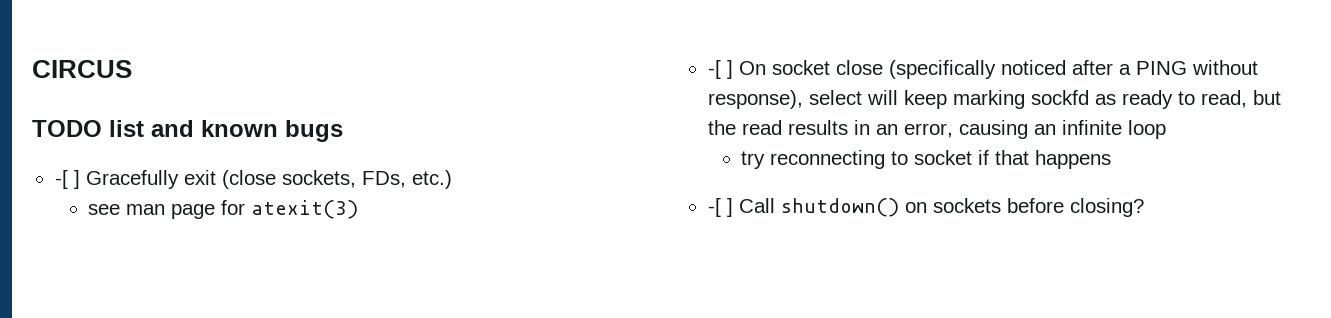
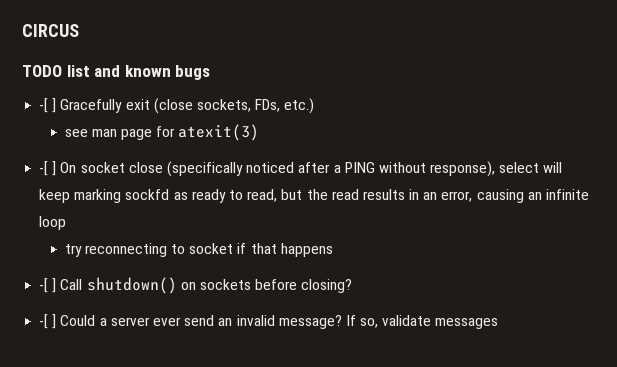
(1144, 207) none -> [39,314,499,329] // -[ ] Could a server ever send an invalid message? If so, validate messages

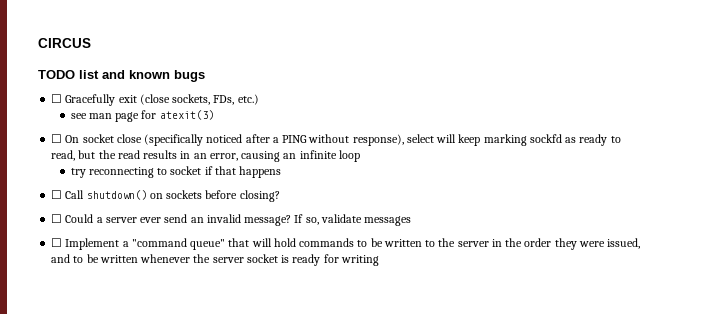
[39,98,57,113] -[ ] -> [51,94,63,103] ☐
[39,161,57,176] -[ ] -> [51,134,63,143] ☐
[39,278,57,293] -[ ] -> [51,190,63,199] ☐
[39,314,57,329] -[ ] -> [51,214,63,223] ☐
(499, 323) none -> [51,238,641,250] [51,254,379,266] // ☐ Implement a "command queue" that will hold commands to be written to the server in the order they were issued, and to be written whenever the server socket is ready for writing

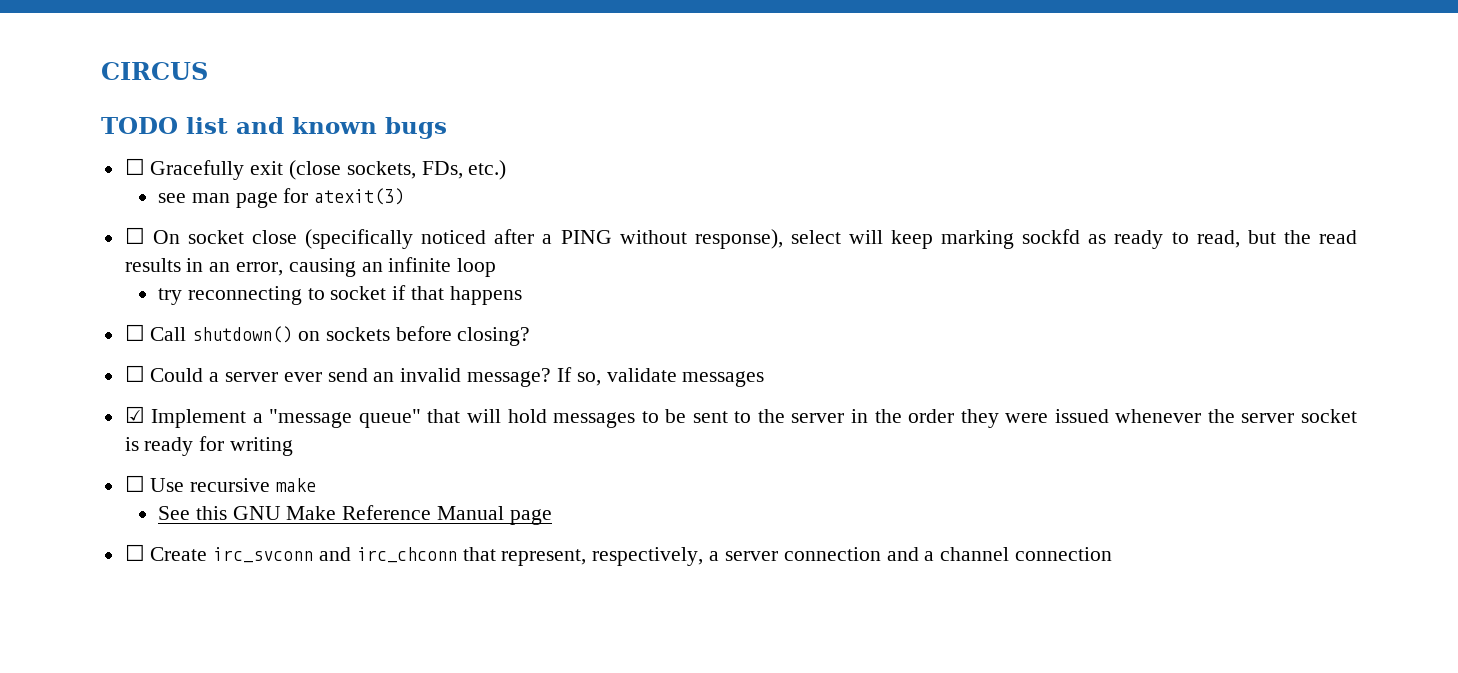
[51,238,63,247] ☐ -> [124,406,145,423] ☑
[131,238,187,247] "command -> [269,409,353,428] "message
[299,238,422,247] commands to be written -> [553,409,728,428] messages to be sent
[607,238,641,249] [51,254,138,263] issued, and to be written -> [1054,409,1109,423] issued
(379, 260) none -> [124,475,317,492] [157,505,552,525] [124,544,1112,566] // ☐ Use recursive make // See this GNU Make Reference Manual page // ☐ Create irc_svconn and irc_chconn that represent, respectively, a server connection and a channel connection

